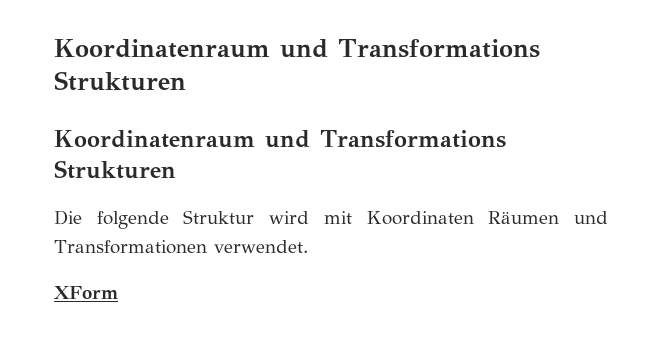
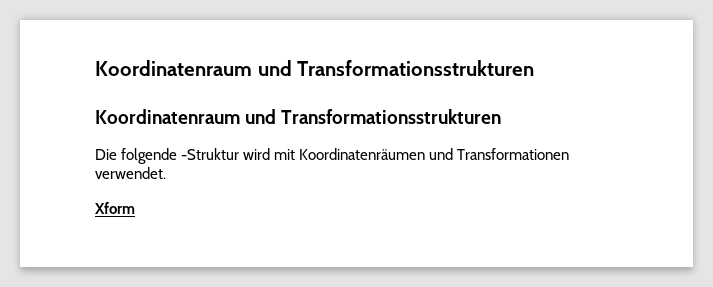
[54,39,540,58] [54,71,186,91] [54,130,506,148] [54,160,176,179] Koordinatenraum und Transformations Strukturen // Koordinatenraum und Transformations Strukturen -> [95,60,535,76] [95,109,502,124] Koordinatenraum und Transformationsstrukturen // Koordinatenraum und Transformationsstrukturen
[183,210,255,224] Struktur -> [181,148,240,160] -Struktur
[366,211,560,225] Koordinaten Räumen -> [299,148,426,160] Koordinatenräumen
[54,286,118,299] XForm -> [94,202,135,214] Xform

